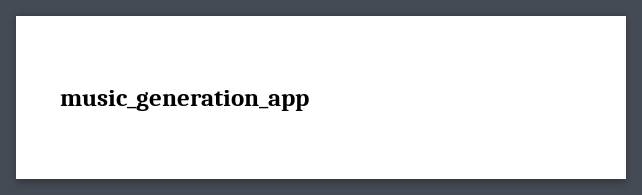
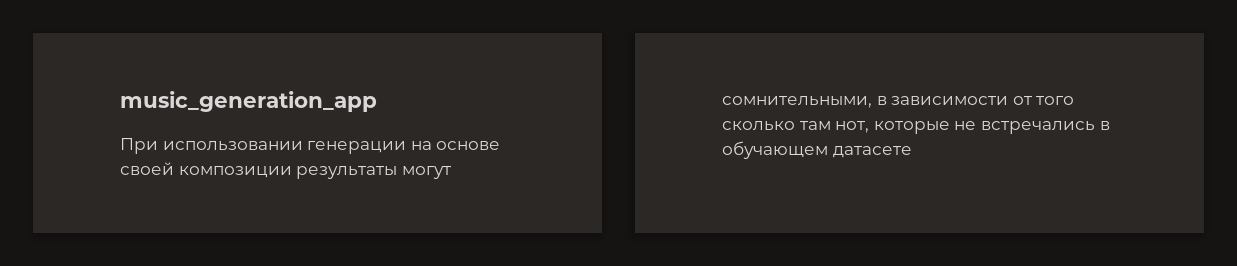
(309, 100) none -> [120,138,501,154] [120,162,451,179] [722,96,1075,108] [722,121,1110,134] [722,141,912,159] // При использовании генерации на основе своей композиции результаты могут сомнительными, в зависимости от того сколько там нот, которые не встречались в обучающем датасете

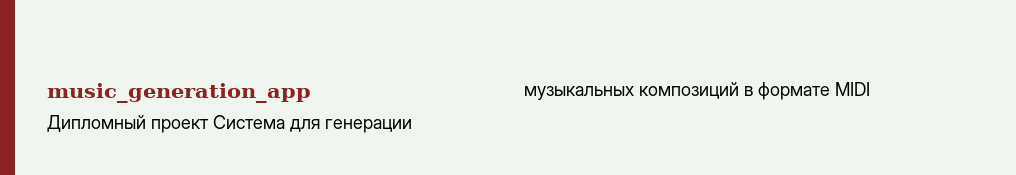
[120,138,501,154] [120,162,451,179] [722,96,1075,108] [722,121,1110,134] [722,141,912,159] При использовании генерации на основе своей композиции результаты могут сомнительными, в зависимости от того сколько там нот, которые не встречались в обучающем датасете -> [47,115,412,133] [524,82,870,100] Дипломный проект Система для генерации музыкальных композиций в формате MIDI

